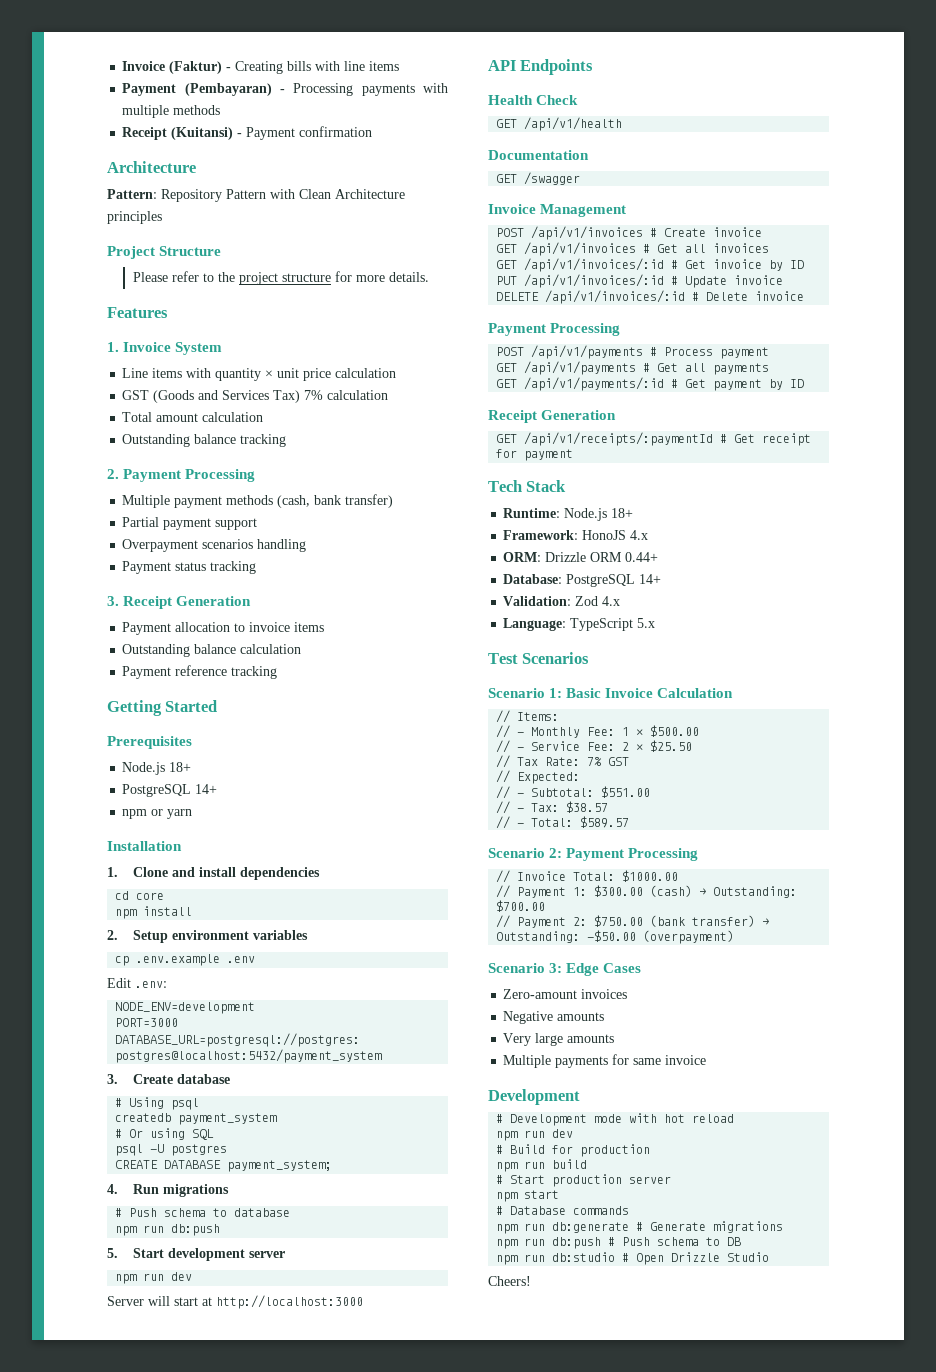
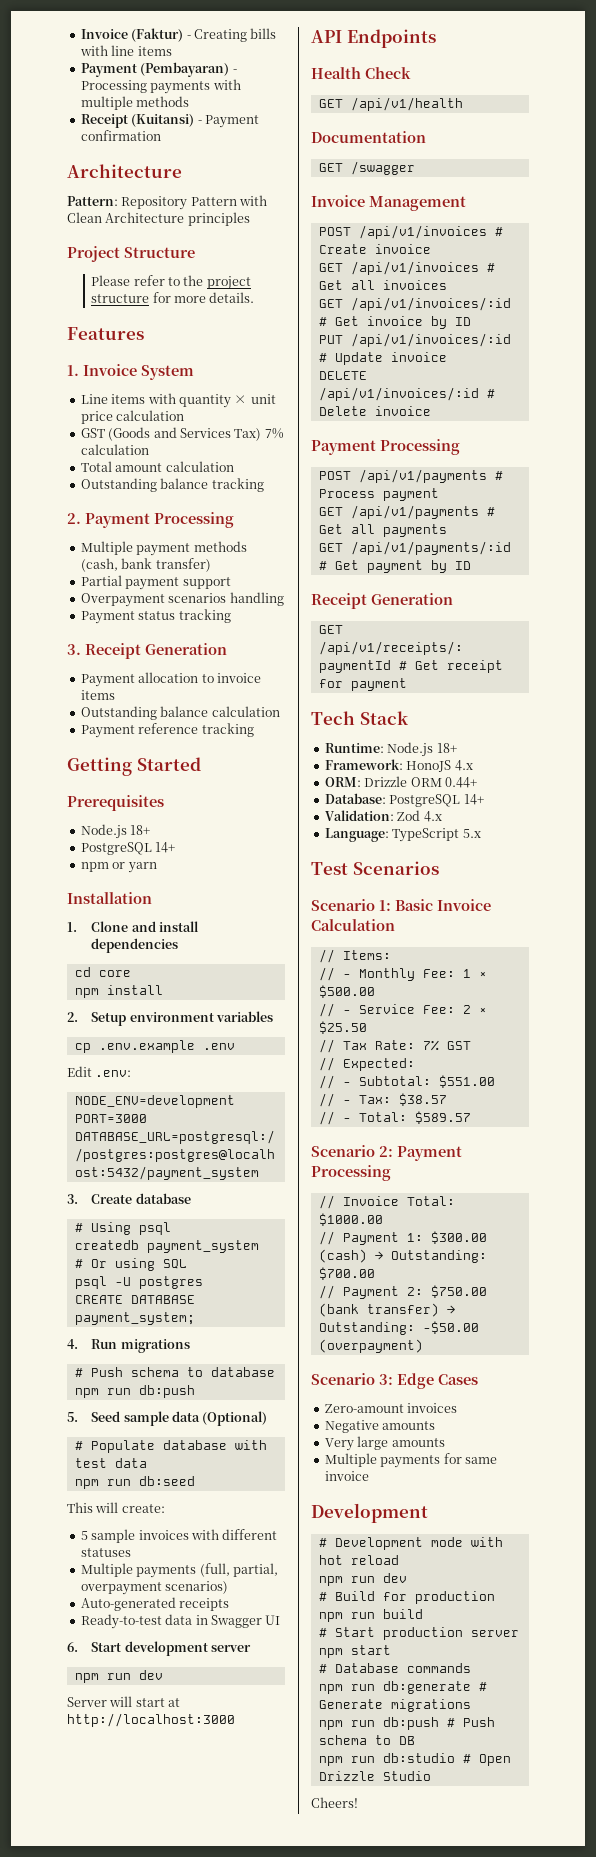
(118, 1253) none -> [91,1411,268,1426] [74,1440,267,1453] [74,1458,147,1468] [74,1476,195,1489] [67,1502,165,1513] [80,1529,278,1543] [80,1548,131,1557] [80,1563,278,1578] [80,1581,229,1595] [80,1597,230,1611] [80,1614,281,1629] [67,1642,78,1652] Seed sample data (Optional) // # Populate database with test data // npm run db:seed // This will create: // 5 sample invoices with different statuses // Multiple payments (full, partial, overpayment scenarios) // Auto-generated receipts // Ready-to-test data in Swagger UI // 6.

